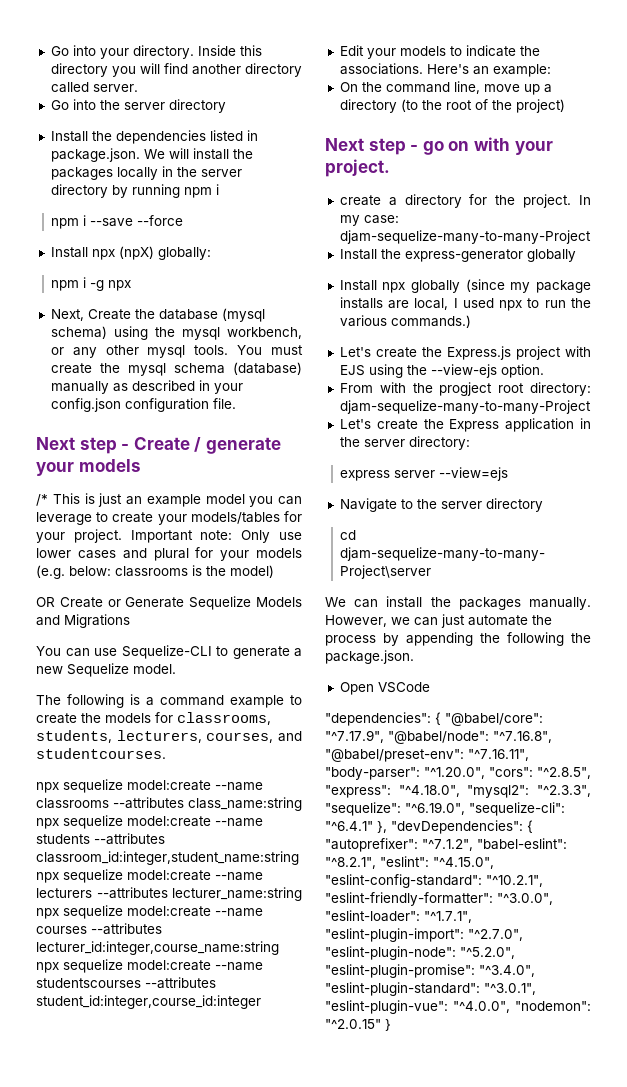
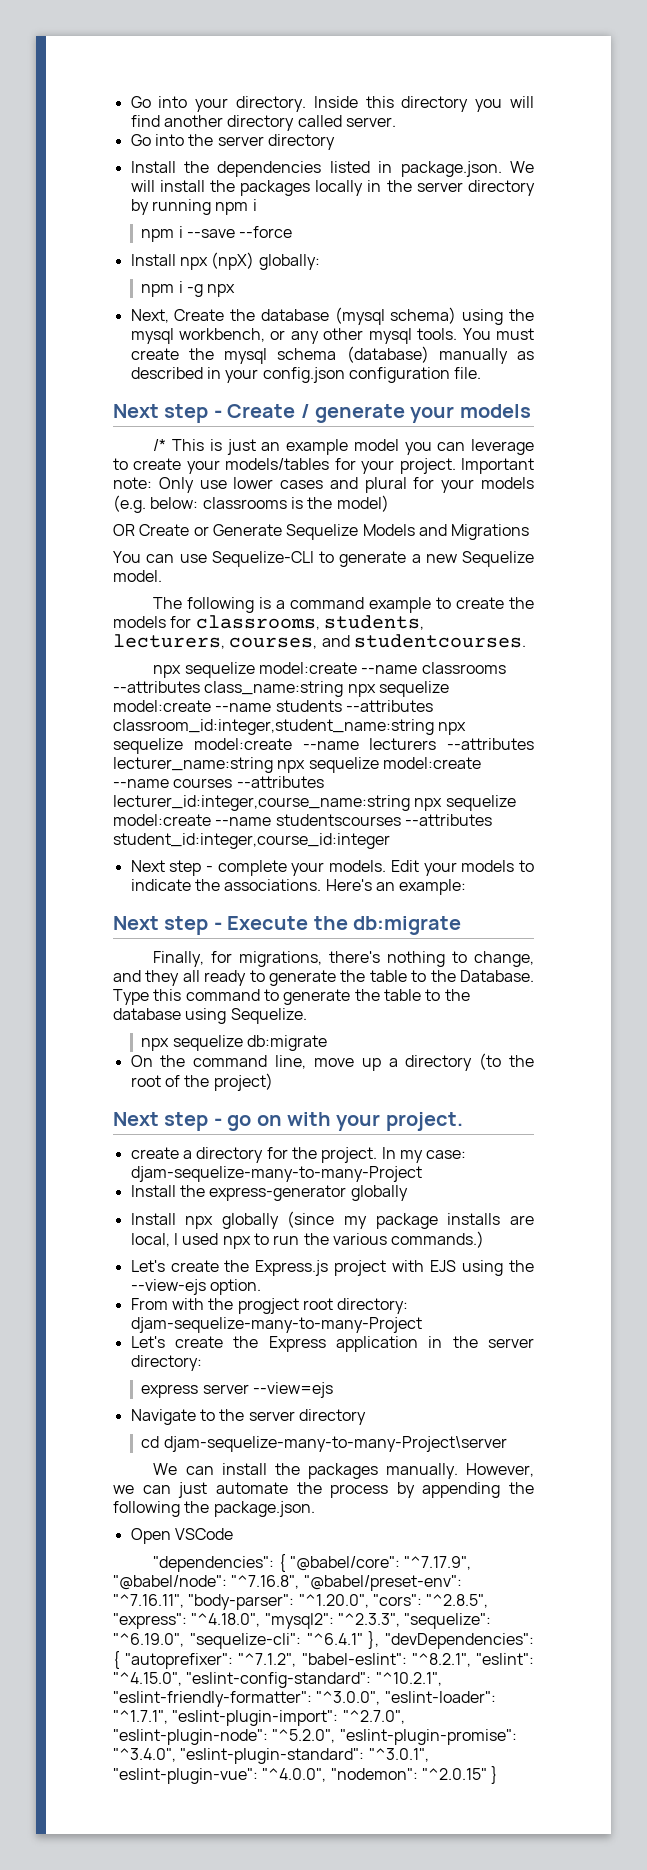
(261, 1002) none -> [130,860,387,876] Next step - complete your models.
(551, 70) none -> [113,916,461,935] [153,951,534,967] [113,970,534,986] [113,989,470,1005] [113,1008,307,1024] [141,1035,328,1051] // Next step - Execute the db:migrate // Finally, for migrations, there's nothing to change, and they all ready to generate the table to the Database. Type this command to generate the table to the database using Sequelize. // npx sequelize db:migrate

